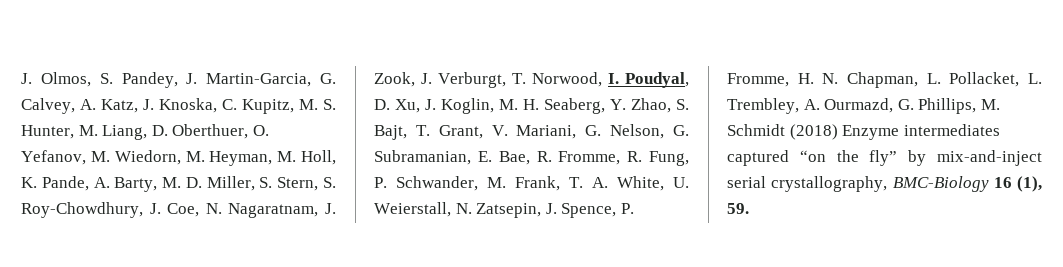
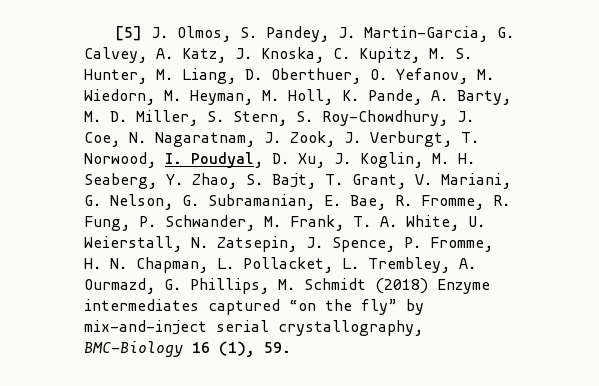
(21, 78) none -> [115,26,143,41] [5]

